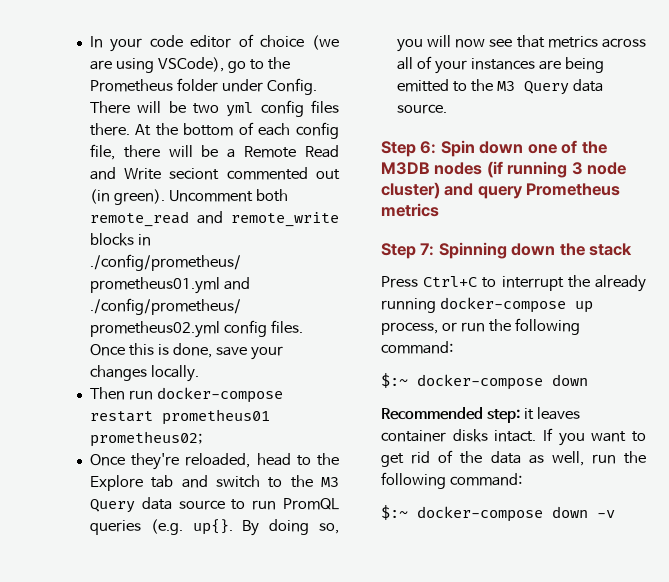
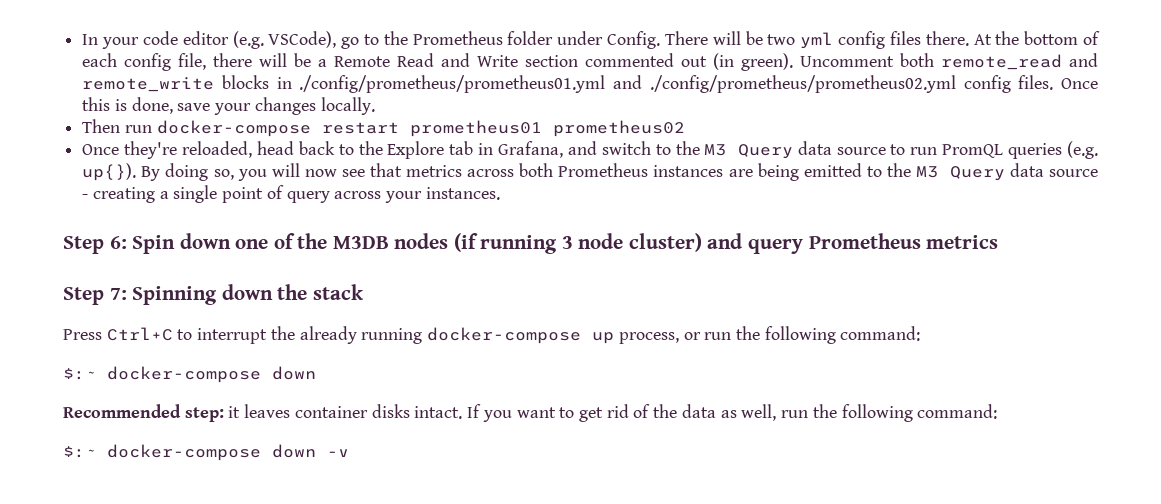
[238,34,339,50] [89,58,154,73] of choice (we are using -> [232,31,264,49] (e.g.
[169,168,220,180] seciont -> [525,55,579,67] section
[89,431,202,447] prometheus02; -> [552,120,685,137] prometheus02
(291, 459) none -> [298,141,335,155] back
(174, 481) none -> [478,141,564,158] in Grafana,
[192,519,233,535] up{}. -> [82,163,137,181] up{}).
[396,56,467,74] all of your -> [519,163,649,177] both Prometheus
[396,104,447,114] source. -> [1049,169,1098,177] [82,185,500,203] source - creating a single point of query across your instances.

